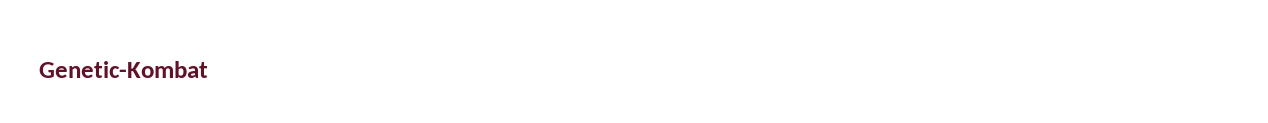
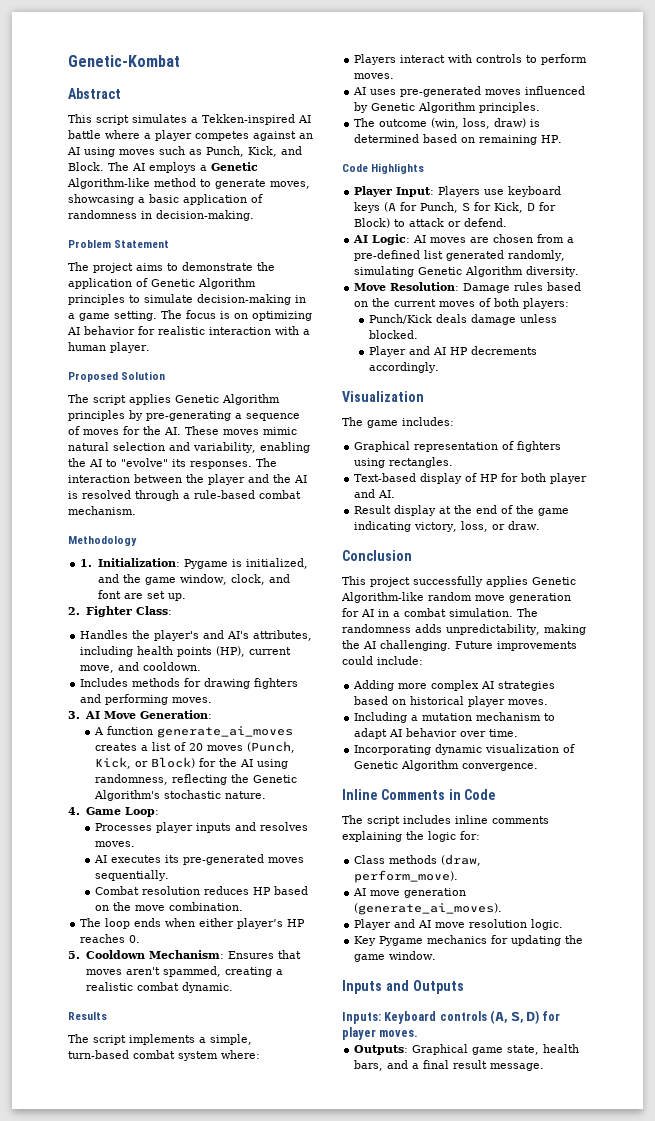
(208, 69) none -> [68,88,121,99] [68,114,311,125] [68,130,313,141] [67,146,302,157] [68,162,258,173] [67,178,310,189] [68,194,263,205] [68,210,254,221] [68,240,170,248] [68,262,275,273] [68,278,256,289] [68,294,306,305] [68,310,312,321] [67,326,310,335] [68,342,150,353] [68,371,166,382] [68,394,280,405] [68,410,300,421] [68,426,297,435] [68,442,310,453] [68,458,277,469] [68,474,307,485] [68,490,301,501] [68,506,136,515] [68,536,137,546] [80,558,308,569] [97,574,290,585] [97,590,186,601] [68,606,172,617] [80,630,313,641] [80,646,292,657] [80,662,202,673] [80,678,299,689] [80,694,213,705] [68,710,212,719] [94,726,294,738] [95,741,296,753] [95,757,289,769] [95,774,298,785] [94,790,267,801] [68,807,159,817] [95,822,309,833] [95,841,136,847] [94,854,305,865] [95,870,170,881] [95,886,309,895] [95,902,244,911] [80,918,306,929] [80,934,141,943] [68,950,301,959] [85,966,283,977] [85,982,233,993] [68,1012,107,1020] [68,1034,252,1045] [68,1050,260,1061] [354,54,588,65] [354,73,395,79] [353,86,586,97] [354,102,541,113] [354,118,541,129] [354,134,563,145] [342,163,425,174] [354,186,562,197] [354,202,557,213] [354,218,508,228] [353,234,575,245] [354,250,566,261] [354,266,580,277] [354,282,582,293] [354,298,570,309] [369,314,558,325] [369,330,419,339] [369,346,538,357] [369,362,440,373] [342,391,424,402] [342,417,454,428] [354,441,562,452] [354,457,454,468] [354,473,588,484] [354,489,396,498] [354,505,570,516] [354,521,541,532] [342,550,412,561] [342,576,576,587] [341,592,571,603] [342,608,538,617] [342,624,586,635] [342,640,577,651] [342,656,423,665] [353,680,556,691] [354,696,549,707] [354,712,556,723] [354,728,519,739] [354,744,576,755] [354,760,539,771] [342,789,496,800] [342,815,549,826] [342,831,480,842] [354,854,482,866] [354,870,459,883] [353,888,467,898] [354,903,503,915] [354,919,564,930] [354,935,584,946] [354,951,437,962] [342,980,464,994] [342,1010,561,1024] [342,1027,419,1040] [354,1044,580,1055] [354,1060,545,1071] // Abstract // This script simulates a Tekken-inspired AI battle where a player competes against an AI using moves such as Punch, Kick, and Block. The AI employs a Genetic Algorithm-like method to generate moves, showcasing a basic application of randomness in decision-making. // Problem Statement // The project aims to demonstrate the application of Genetic Algorithm principles to simulate decision-making in a game setting. The focus is on optimizing AI behavior for realistic interaction with a human player. // Proposed Solution // The script applies Genetic Algorithm principles by pre-generating a sequence of moves for the AI. These moves mimic natural selection and variability, enabling the AI to "evolve" its responses. The interaction between the player and the AI is resolved through a rule-based combat mechanism. // Methodology // 1. Initialization: Pygame is initialized, and the game window, clock, and font are set up. // 2. Fighter Class: // Handles the player's and AI's attributes, including health points (HP), current move, and cooldown. // Includes methods for drawing fighters and performing moves. // 3. AI Move Generation: // A function generate_ai_moves creates a list of 20 moves (Punch, Kick, or Block) for the AI using randomness, reflecting the Genetic Algorithm's stochastic nature. // 4. Game Loop: // Processes player inputs and resolves moves. // AI executes its pre-generated moves sequentially. // Combat resolution reduces HP based on the move combination. // The loop ends when either player’s HP reaches 0. // 5. Cooldown Mechanism: Ensures that moves aren't spammed, creating a realistic combat dynamic. // Results // The script implements a simple, turn-based combat system where: // Players interact with controls to perform moves. // AI uses pre-generated moves influenced by Genetic Algorithm principles. // The outcome (win, loss, draw) is determined based on remaining HP. // Code Highlights // Player Input: Players use keyboard keys (A for Punch, S for Kick, D for Block) to attack or defend. // AI Logic: AI moves are chosen from a pre-defined list generated randomly, simulating Genetic Algorithm diversity. // Move Resolution: Damage rules based on the current moves of both players: // Punch/Kick deals damage unless blocked. // Player and AI HP decrements accordingly. // Visualization // The game includes: // Graphical representation of fighters using rectangles. // Text-based display of HP for both player and AI. // Result display at the end of the game indicating victory, loss, or draw. // Conclusion // This project successfully applies Genetic Algorithm-like random move generation for AI in a combat simulation. The randomness adds unpredictability, making the AI challenging. Future improvements could include: // Adding more complex AI strategies based on historical player moves. // Including a mutation mechanism to adapt AI behavior over time. // Incorporating dynamic visualization of Genetic Algorithm convergence. // Inline Comments in Code // The script includes inline comments explaining the logic for: // Class methods (draw, perform_move). // AI move generation (generate_ai_moves). // Player and AI move resolution logic. // Key Pygame mechanics for updating the game window. // Inputs and Outputs // Inputs: Keyboard controls (A, S, D) for player moves. // Outputs: Graphical game state, health bars, and a final result message.

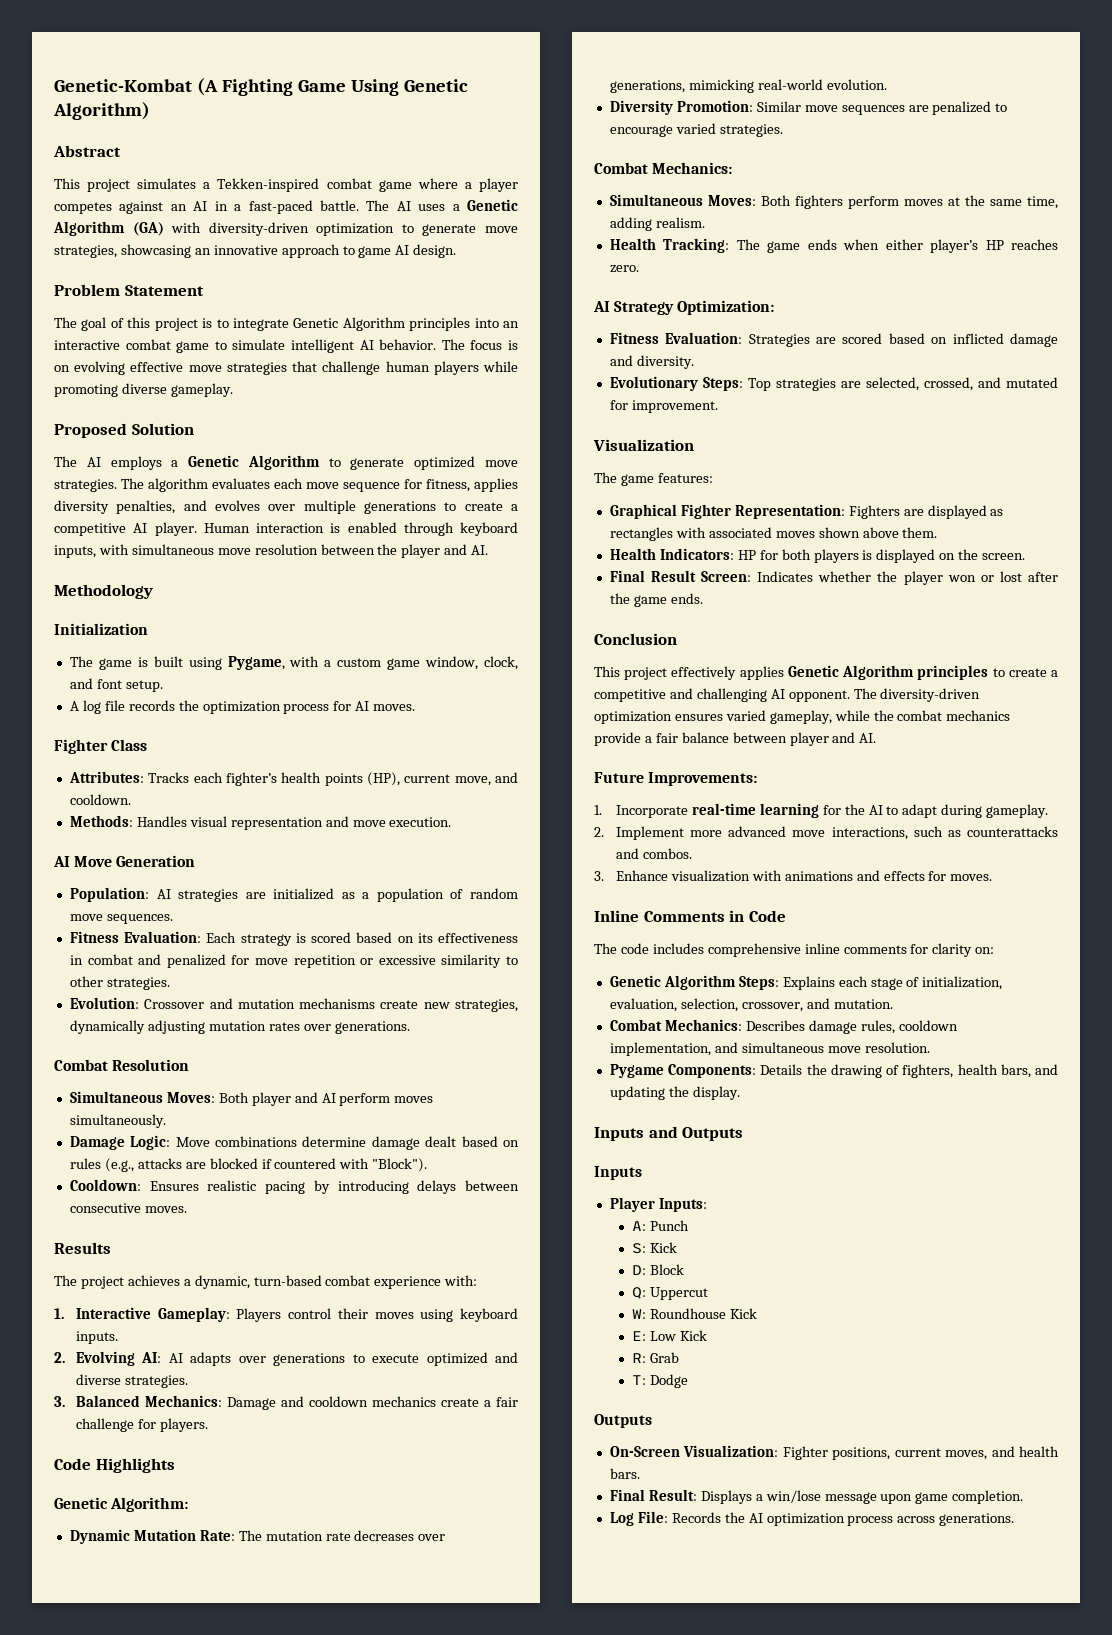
(180, 61) none -> [196,78,468,96] [53,102,150,120] (A Fighting Game Using Genetic Algorithm)
[96,115,129,125] script -> [87,179,131,192] project
[298,115,311,123] [68,130,101,139] AI battle -> [326,178,412,192] combat game
[84,146,302,157] [68,162,104,171] using moves such as Punch, Kick, and Block. -> [214,199,519,214] [53,221,518,236] [54,244,457,258] [54,284,204,296] [54,317,519,331] [54,339,519,353] [54,361,518,375] [54,383,233,397] [54,423,194,438] in a fast-paced battle. The AI uses a Genetic Algorithm (GA) with diversity-driven optimization to generate move strategies, showcasing an innovative approach to game AI design. // Problem Statement // The goal of this project is to integrate Genetic Algorithm principles into an interactive combat game to simulate intelligent AI behavior. The focus is on evolving effective move strategies that challenge human players while promoting diverse gameplay. // Proposed Solution //
[67,178,310,189] [68,194,263,205] [68,210,254,221] [68,240,170,248] [68,262,275,273] [68,278,256,289] [68,294,306,305] [68,310,312,321] [67,326,310,335] [68,342,150,353] [68,371,166,382] [68,394,280,405] [68,410,300,421] [68,426,297,435] [68,442,310,453] [68,458,277,469] [68,474,307,485] [68,490,301,501] [68,506,136,515] [68,536,137,546] [80,558,308,569] [97,574,141,583] Algorithm-like method to generate moves, showcasing a basic application of randomness in decision-making. // Problem Statement // The project aims to demonstrate the application of Genetic Algorithm principles to simulate decision-making in a game setting. The focus is on optimizing AI behavior for realistic interaction with a human player. // Proposed Solution // The script applies Genetic Algorithm principles by pre-generating a sequence of moves for the AI. These moves mimic natural selection and variability, enabling the AI to "evolve" its responses. The interaction between the player and the AI is resolved through a rule-based combat mechanism. // Methodology // 1. Initialization: Pygame is initialized, and the -> [247,455,518,470] [54,478,518,492] [54,500,518,514] [54,522,518,536] [54,544,489,558] [54,584,153,599] [54,623,148,635] [69,656,382,670] Algorithm to generate optimized move strategies. The algorithm evaluates each move sequence for fitness, applies diversity penalties, and evolves over multiple generations to create a competitive AI player. Human interaction is enabled through keyboard inputs, with simultaneous move resolution between the player and AI. // Methodology // Initialization // The game is built using Pygame, with a custom
[123,591,186,601] [68,606,172,617] [80,630,313,641] [80,646,134,657] are set up. // 2. Fighter Class: // Handles the player's and AI's attributes, including -> [125,680,163,692] [69,700,416,714] [54,739,148,754] [68,771,277,786] setup. // A log file records the optimization process for AI moves. // Fighter Class // Attributes: Tracks each fighter’s
[80,678,299,689] [80,694,213,705] [68,710,212,719] [94,726,294,738] [95,741,296,753] [95,757,289,769] [95,774,298,785] [94,790,267,801] [68,807,159,817] [95,822,309,833] [95,841,136,847] [94,854,305,865] [95,870,170,881] [95,886,309,895] [95,902,244,911] [80,918,131,929] Includes methods for drawing fighters and performing moves. // 3. AI Move Generation: // A function generate_ai_moves creates a list of 20 moves (Punch, Kick, or Block) for the AI using randomness, reflecting the Genetic Algorithm's stochastic nature. // 4. Game Loop: // Processes player inputs and resolves moves. // AI executes its pre-generated moves sequentially. // Combat resolution reduces HP based on the move combination. // The loop -> [69,815,452,830] [53,855,196,867] [69,887,519,902] [69,914,173,924] [69,931,518,946] [69,954,519,968] [69,976,170,990] [69,997,518,1012] [69,1020,410,1034] [54,1059,190,1071] [69,1091,434,1106] [69,1114,166,1128] [69,1135,520,1150] [69,1158,428,1172] [69,1179,520,1194] [69,1203,187,1213] [54,1242,111,1254] [54,1275,478,1289] [54,1307,518,1322] [75,1331,118,1344] [54,1351,518,1366] [75,1374,188,1388] [54,1395,519,1410] [75,1418,208,1432] [54,1458,175,1473] [54,1497,189,1512] [69,1529,446,1544] [609,79,887,93] [609,100,1008,115] [609,123,783,137] [594,162,733,174] [609,194,1058,209] [609,217,705,231] [609,238,801,253] Methods: Handles visual representation and move execution. // AI Move Generation // Population: AI strategies are initialized as a population of random move sequences. // Fitness Evaluation: Each strategy is scored based on its effectiveness in combat and penalized for move repetition or excessive similarity to other strategies. // Evolution: Crossover and mutation mechanisms create new strategies, dynamically adjusting mutation rates over generations. // Combat Resolution // Simultaneous Moves: Both player and AI perform moves simultaneously. // Damage Logic: Move combinations determine damage dealt based on rules (e.g., attacks are blocked if countered with "Block"). // Cooldown: Ensures realistic pacing by introducing delays between consecutive moves. // Results // The project achieves a dynamic, turn-based combat experience with: // 1. Interactive Gameplay: Players control their moves using keyboard inputs. // 2. Evolving AI: AI adapts over generations to execute optimized and diverse strategies. // 3. Balanced Mechanics: Damage and cooldown mechanics create a fair challenge for players. // Code Highlights // Genetic Algorithm: // Dynamic Mutation Rate: The mutation rate decreases over generations, mimicking real-world evolution. // Diversity Promotion: Similar move sequences are penalized to encourage varied strategies. // Combat Mechanics: // Simultaneous Moves: Both fighters perform moves at the same time, adding realism. // Health Tracking: The game
[129,935,141,943] [68,950,301,959] [85,966,283,977] [85,982,233,993] [68,1012,107,1020] [68,1034,252,1045] [68,1050,260,1061] [354,54,588,65] [354,73,395,79] [353,86,586,97] [354,102,541,113] [354,118,541,129] [354,134,563,145] [342,163,425,174] [354,186,562,197] [354,202,557,213] [354,218,508,228] [353,234,575,245] [354,250,566,261] [354,266,580,277] [354,282,582,293] [354,298,570,309] [369,314,558,325] [369,330,419,339] [369,346,538,357] [369,362,440,373] 0. // 5. Cooldown Mechanism: Ensures that moves aren't spammed, creating a realistic combat dynamic. // Results // The script implements a simple, turn-based combat system where: // Players interact with controls to perform moves. // AI uses pre-generated moves influenced by Genetic Algorithm principles. // The outcome (win, loss, draw) is determined based on remaining HP. // Code Highlights // Player Input: Players use keyboard keys (A for Punch, S for Kick, D for Block) to attack or defend. // AI Logic: AI moves are chosen from a pre-defined list generated randomly, simulating Genetic Algorithm diversity. // Move Resolution: Damage rules based on the current moves of both players: // Punch/Kick deals damage unless blocked. // Player and AI HP decrements accordingly. -> [609,265,639,273] [593,300,775,315] [609,332,1058,347] [609,355,694,369] [609,376,1058,391] [609,400,718,413] zero. // AI Strategy Optimization: // Fitness Evaluation: Strategies are scored based on inflicted damage and diversity. // Evolutionary Steps: Top strategies are selected, crossed, and mutated for improvement.
[402,417,454,426] [354,441,562,452] [354,457,454,468] [354,473,588,484] [354,489,396,498] [354,505,570,516] [354,521,541,532] includes: // Graphical representation of fighters using rectangles. // Text-based display of HP for both player and AI. // Result display at the end of the game indicating victory, loss, or draw. -> [657,473,713,483] [609,504,1004,519] [609,527,938,541] [609,548,1026,563] [609,570,1059,585] [609,593,703,607] features: // Graphical Fighter Representation: Fighters are displayed as rectangles with associated moves shown above them. // Health Indicators: HP for both players is displayed on the screen. // Final Result Screen: Indicates whether the player won or lost after the game ends.
[413,576,576,587] [341,592,571,603] [342,608,538,617] [342,624,586,635] [342,640,577,651] [342,656,423,665] [353,680,556,691] [354,696,549,707] [354,712,556,723] [354,728,519,739] [354,744,576,755] [354,760,539,771] successfully applies Genetic Algorithm-like random move generation for AI in a combat simulation. The randomness adds unpredictability, making the AI challenging. Future improvements could include: // Adding more complex AI strategies based on historical player moves. // Including a mutation mechanism to adapt AI behavior over time. // Incorporating dynamic visualization of Genetic Algorithm convergence. -> [671,665,1058,680] [594,688,981,702] [594,710,1011,724] [594,732,877,746] [594,772,758,786] [594,803,1049,818] [594,826,1058,840] [615,848,692,859] [594,870,993,882] effectively applies Genetic Algorithm principles to create a competitive and challenging AI opponent. The diversity-driven optimization ensures varied gameplay, while the combat mechanics provide a fair balance between player and AI. // Future Improvements: // 1. Incorporate real-time learning for the AI to adapt during gameplay. // 2. Implement more advanced move interactions, such as counterattacks and combos. // 3. Enhance visualization with animations and effects for moves.
[367,815,549,826] [342,831,480,842] [354,854,482,866] [354,870,459,883] [353,888,467,898] [354,903,503,915] [354,919,564,930] [354,935,584,946] [354,951,437,962] script includes inline comments explaining the logic for: // Class methods (draw, perform_move). // AI move generation (generate_ai_moves). // Player and AI move resolution logic. // Key Pygame mechanics for updating the game window. -> [620,943,995,957] [609,975,1003,990] [609,998,893,1012] [609,1019,958,1034] [609,1042,930,1056] [609,1064,1058,1078] [609,1086,740,1100] code includes comprehensive inline comments for clarity on: // Genetic Algorithm Steps: Explains each stage of initialization, evaluation, selection, crossover, and mutation. // Combat Mechanics: Describes damage rules, cooldown implementation, and simultaneous move resolution. // Pygame Components: Details the drawing of fighters, health bars, and updating the display.
(464, 987) none -> [594,1166,642,1180] [609,1197,655,1212] Inputs // Player
[384,1010,561,1024] [342,1027,419,1040] [354,1044,580,1055] [354,1060,545,1071] Keyboard controls (A, S, D) for player moves. // Outputs: Graphical game state, health bars, and a final result message. -> [631,1220,689,1231] [631,1242,677,1254] [631,1264,684,1275] [631,1287,708,1300] [631,1308,757,1319] [631,1330,707,1341] [631,1352,679,1363] [631,1374,688,1388] [594,1414,652,1428] [609,1445,1059,1460] [609,1468,640,1479] [609,1489,1024,1504] [609,1511,1015,1526] // A: Punch // S: Kick // D: Block // Q: Uppercut // W: Roundhouse Kick // E: Low Kick // R: Grab // T: Dodge // Outputs // On-Screen Visualization: Fighter positions, current moves, and health bars. // Final Result: Displays a win/lose message upon game completion. // Log File: Records the AI optimization process across generations.

